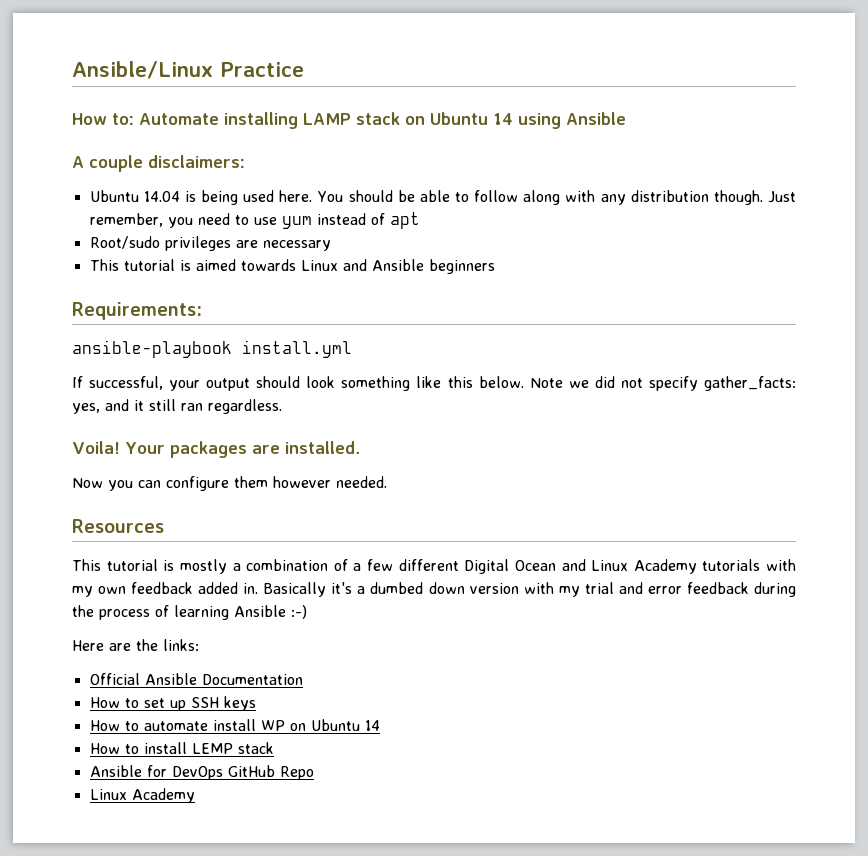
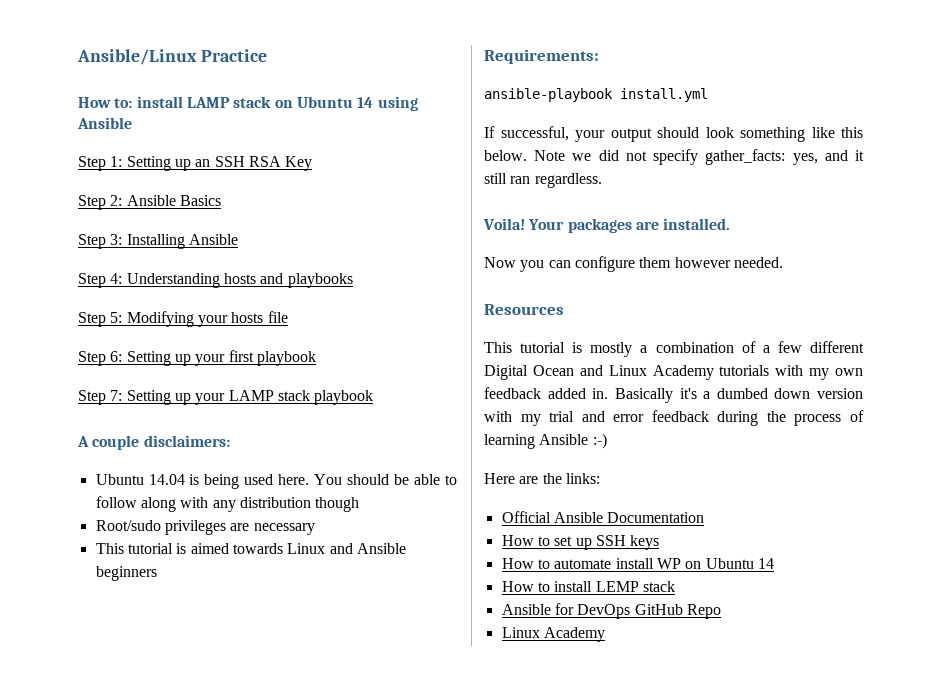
[139,112,298,129] Automate installing -> [136,96,183,108] install
(626, 118) none -> [78,156,313,171] [78,195,221,210] [78,234,238,249] [78,273,353,288] [78,311,288,327] [78,350,316,366] [78,390,374,405] // Step 1: Setting up an SSH RSA Key // Step 2: Ansible Basics // Step 3: Installing Ansible // Step 4: Understanding hosts and playbooks // Step 5: Modifying your hosts file // Step 6: Setting up your first playbook // Step 7: Setting up your LAMP stack playbook
[713,190,796,205] [89,212,420,229] though. Just remember, you need to use yum instead of apt -> [315,497,360,512] though

